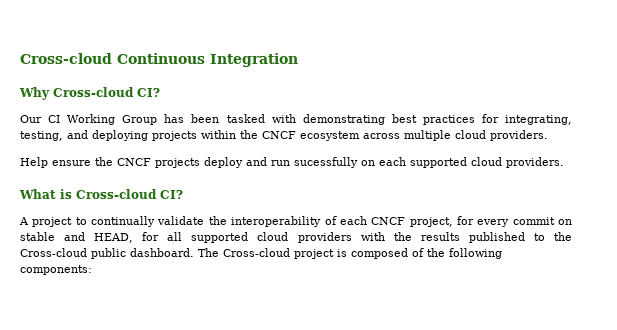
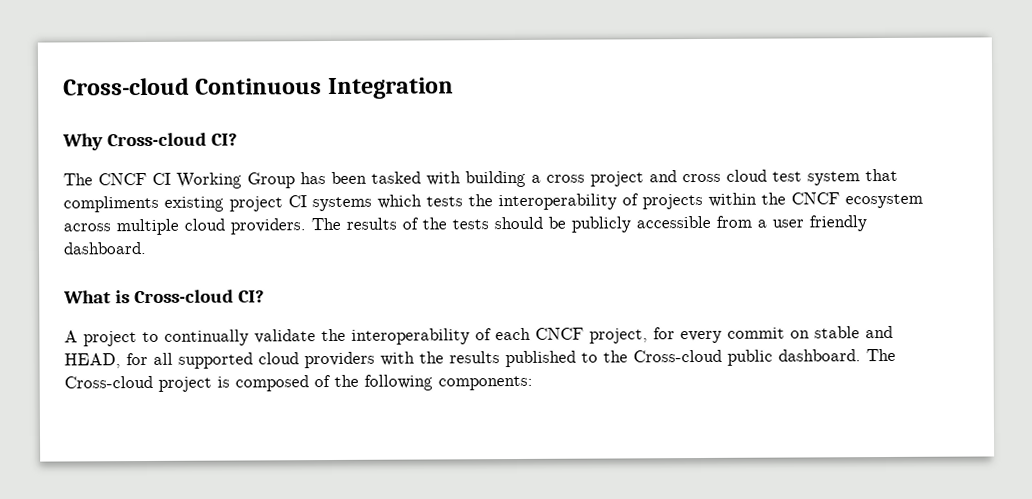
[20,115,42,123] Our -> [63,172,147,186] The CNCF
[302,114,572,125] [20,130,148,141] demonstrating best practices for integrating, testing, and deploying -> [465,168,898,188] [63,193,639,213] building a cross project and cross cloud test system that compliments existing project CI systems which tests the interoperability of
[20,157,564,168] // Help ensure the CNCF projects deploy and run sucessfully on each supported cloud providers. -> [311,215,867,233] [63,242,147,255] The results of the tests should be publicly accessible from a user friendly dashboard.

